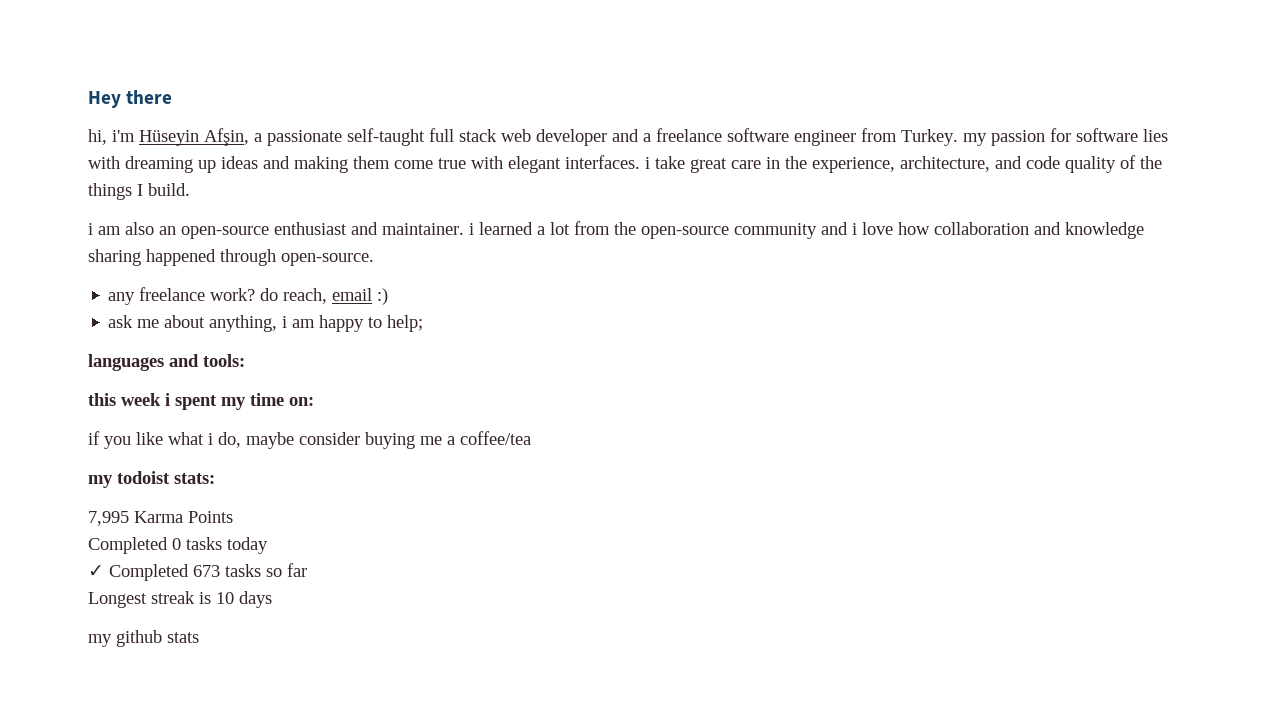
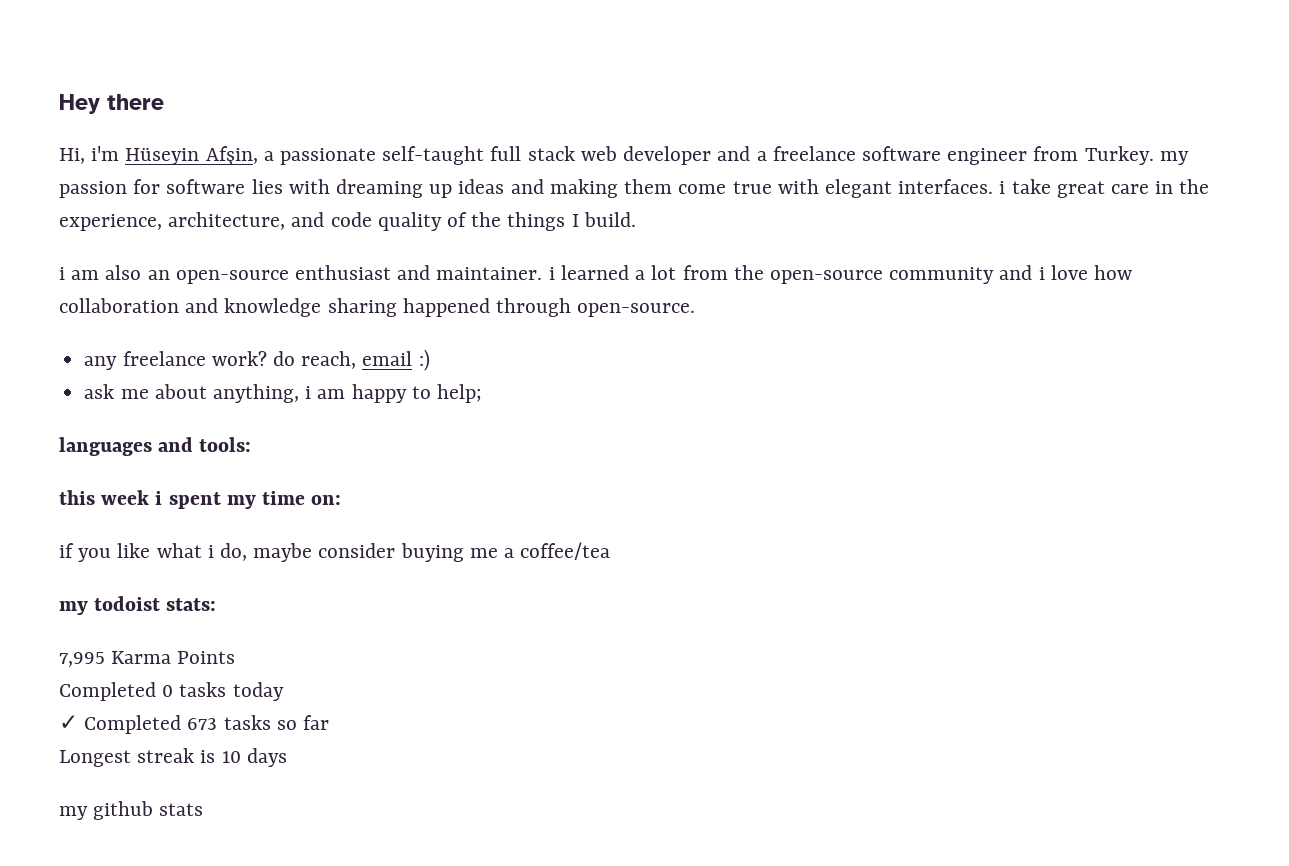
[88,129,107,145] hi, -> [59,148,85,164] Hi,

